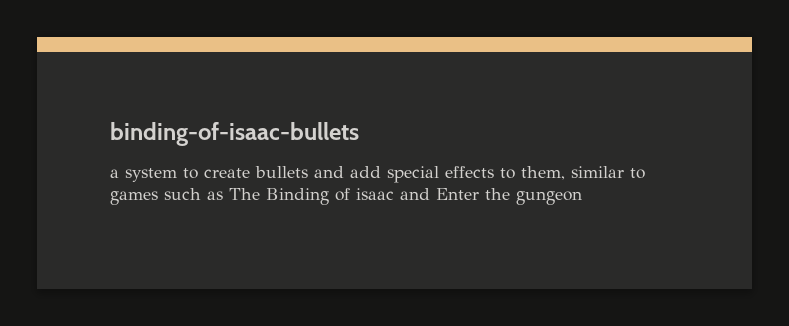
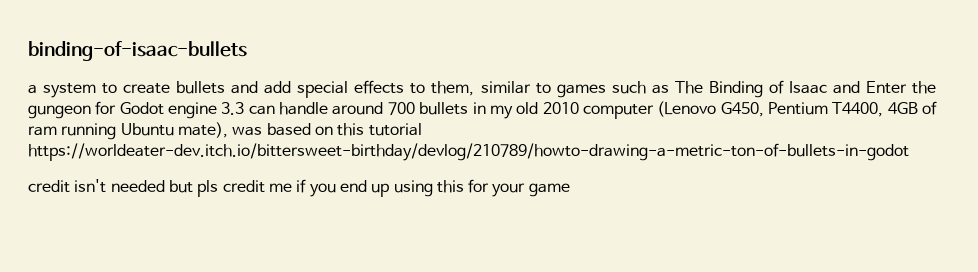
[356,188,394,200] isaac -> [788,81,827,94] Isaac
(582, 198) none -> [95,101,938,119] [28,122,422,140] [28,143,909,161] [28,179,570,197] for Godot engine 3.3 can handle around 700 bullets in my old 2010 computer (Lenovo G450, Pentium T4400, 4GB of ram running Ubuntu mate), was based on this tutorial https://worldeater-dev.itch.io/bittersweet-birthday/devlog/210789/howto-drawing-a-metric-ton-of-bullets-in-godot // credit isn't needed but pls credit me if you end up using this for your game

